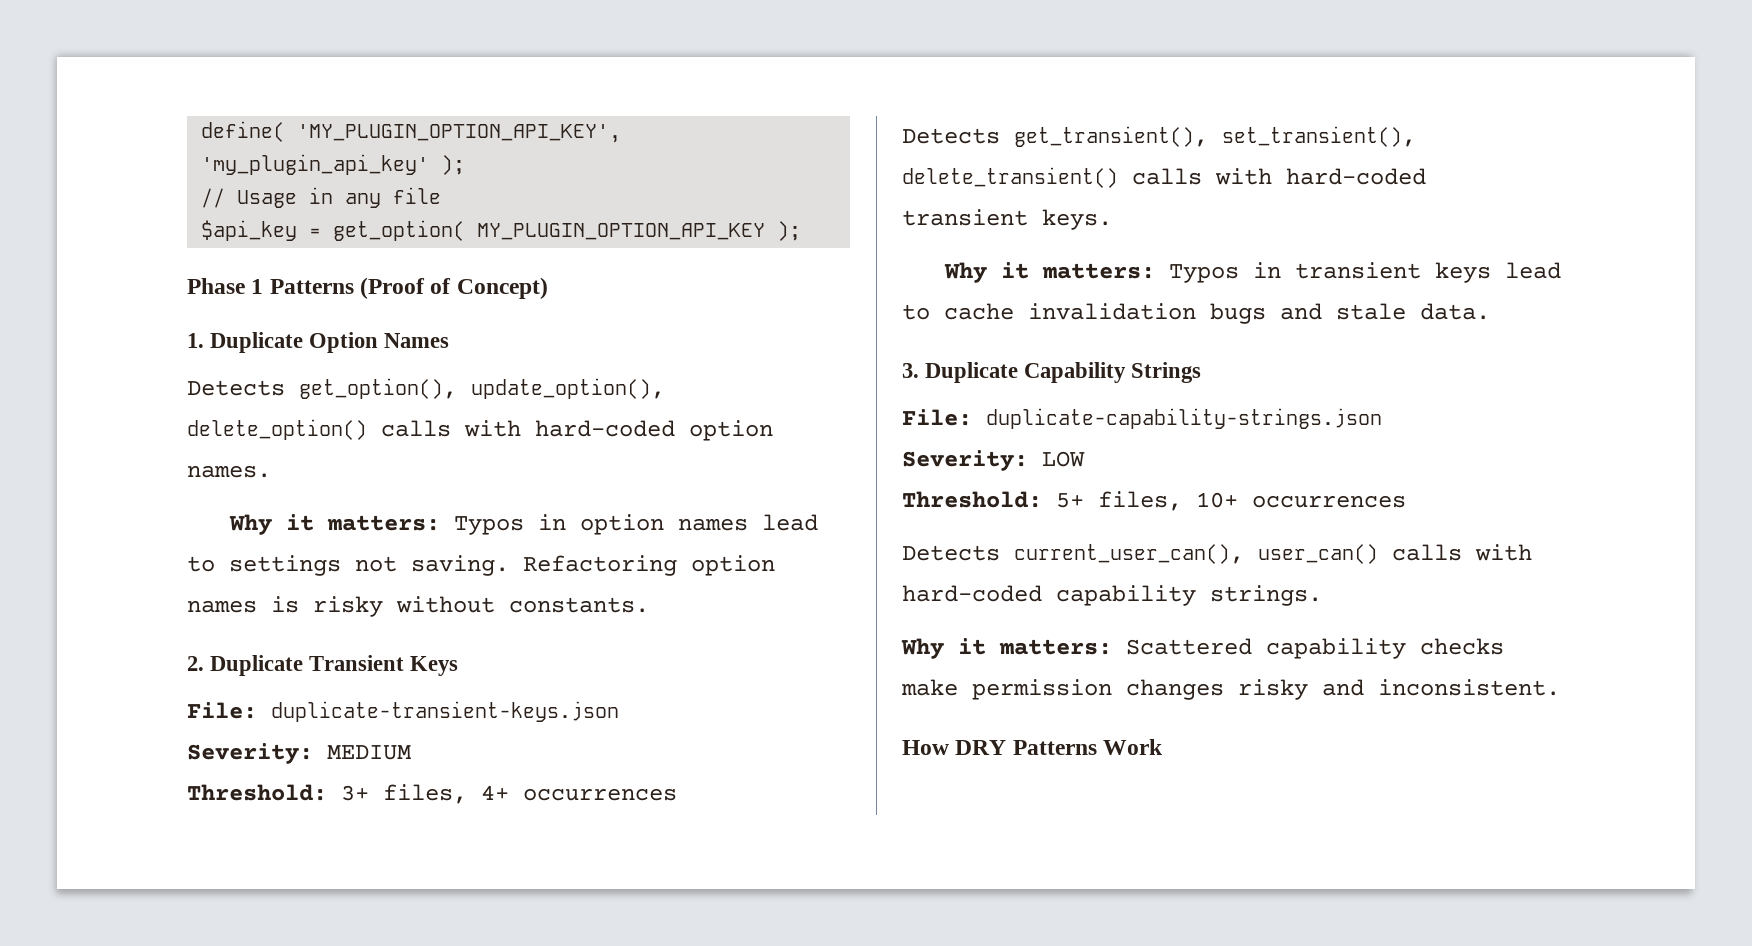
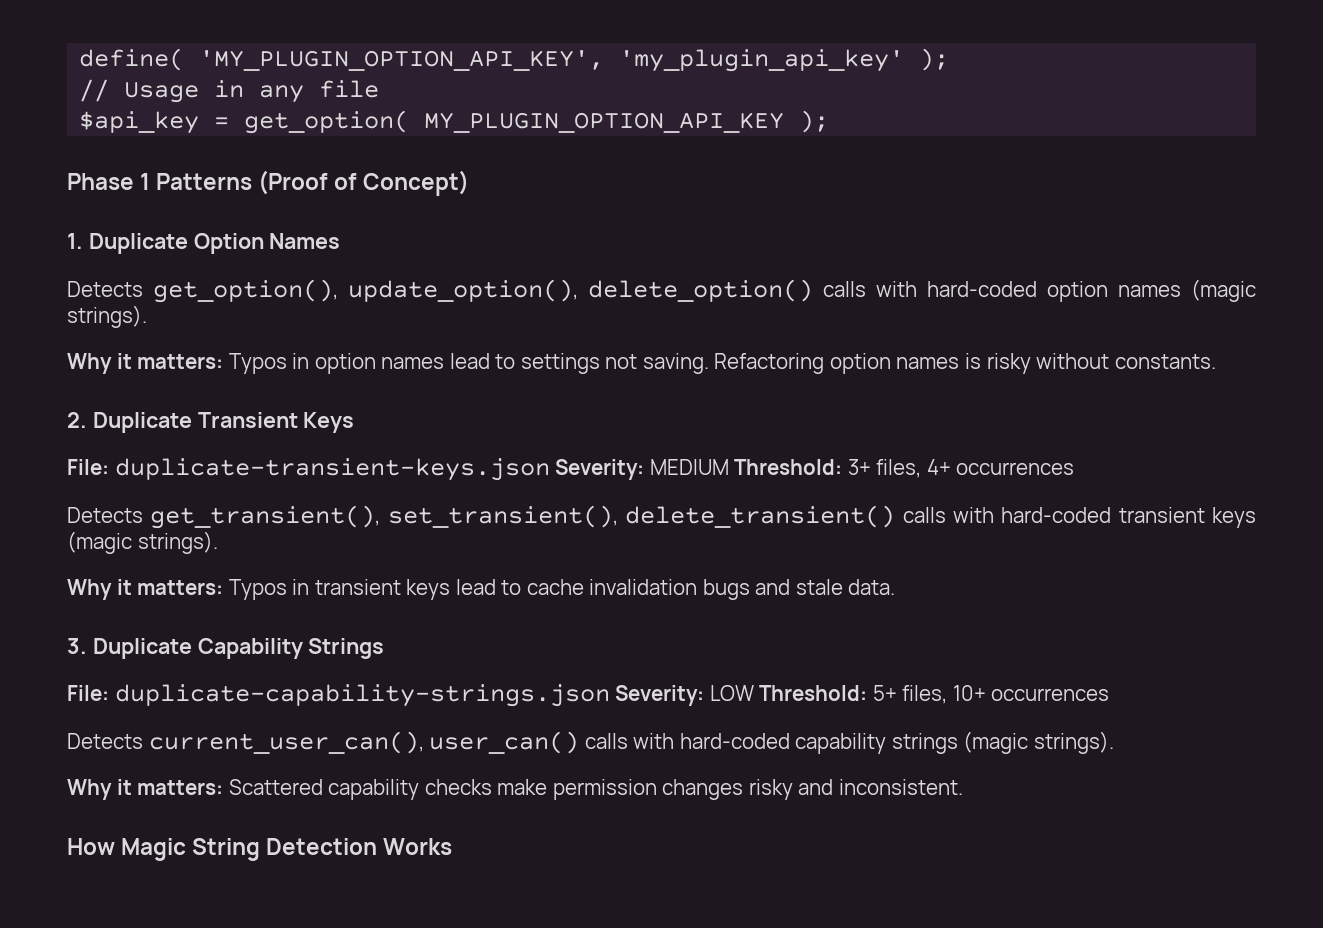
[187,465,271,478] names. -> [1118,279,1256,302] [67,305,147,328] names (magic strings).
(619, 711) // -> (550, 469) none
(412, 752) // -> (729, 467) none
[1042,209,1112,230] keys. -> [1212,507,1256,528] [67,531,218,554] keys (magic strings).
(1382, 418) // -> (610, 695) none
(1085, 459) // -> (754, 693) none
[1210,585,1322,606] strings. -> [891,731,1114,754] strings (magic strings).
[955,739,1164,755] DRY Patterns Work -> [121,838,453,861] Magic String Detection Works

